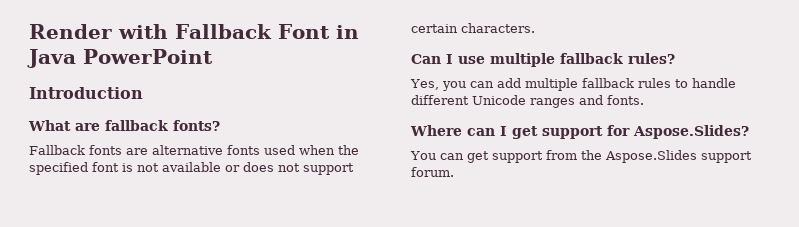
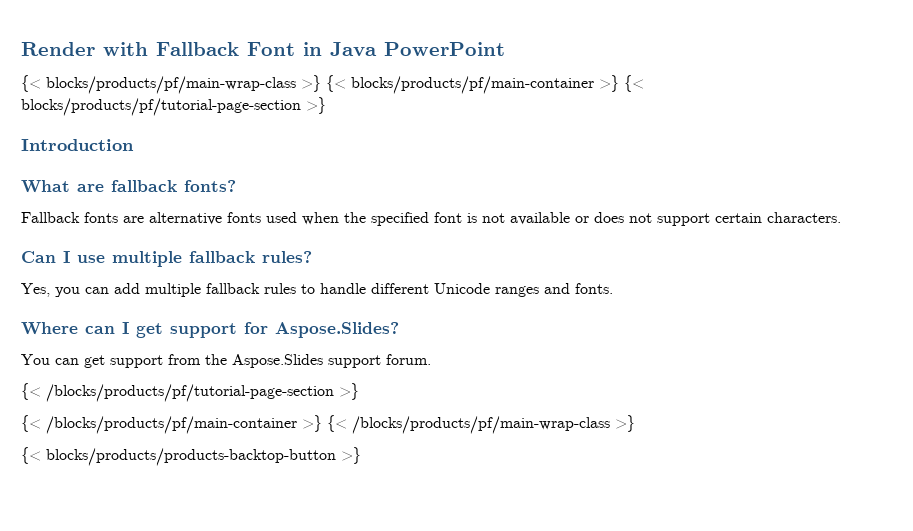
(213, 56) none -> [21,75,644,94] [21,97,326,116] // {< blocks/products/pf/main-wrap-class >} {< blocks/products/pf/main-container >} {< blocks/products/pf/tutorial-page-section >}
(454, 172) none -> [21,383,359,402] [21,415,635,434] [21,447,361,466] // {< /blocks/products/pf/tutorial-page-section >} // {< /blocks/products/pf/main-container >} {< /blocks/products/pf/main-wrap-class >} // {< blocks/products/products-backtop-button >}

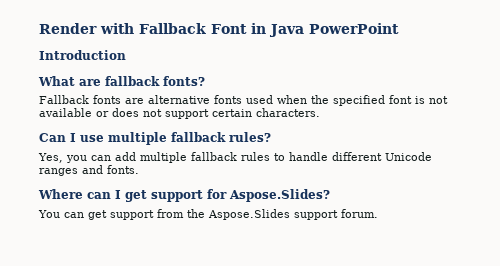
[21,75,644,94] [21,97,326,116] // {< blocks/products/pf/main-wrap-class >} {< blocks/products/pf/main-container >} {< blocks/products/pf/tutorial-page-section >} -> (399, 28) none
[21,383,359,402] [21,415,635,434] [21,447,361,466] // {< /blocks/products/pf/tutorial-page-section >} // {< /blocks/products/pf/main-container >} {< /blocks/products/pf/main-wrap-class >} // {< blocks/products/products-backtop-button >} -> (378, 213) none

